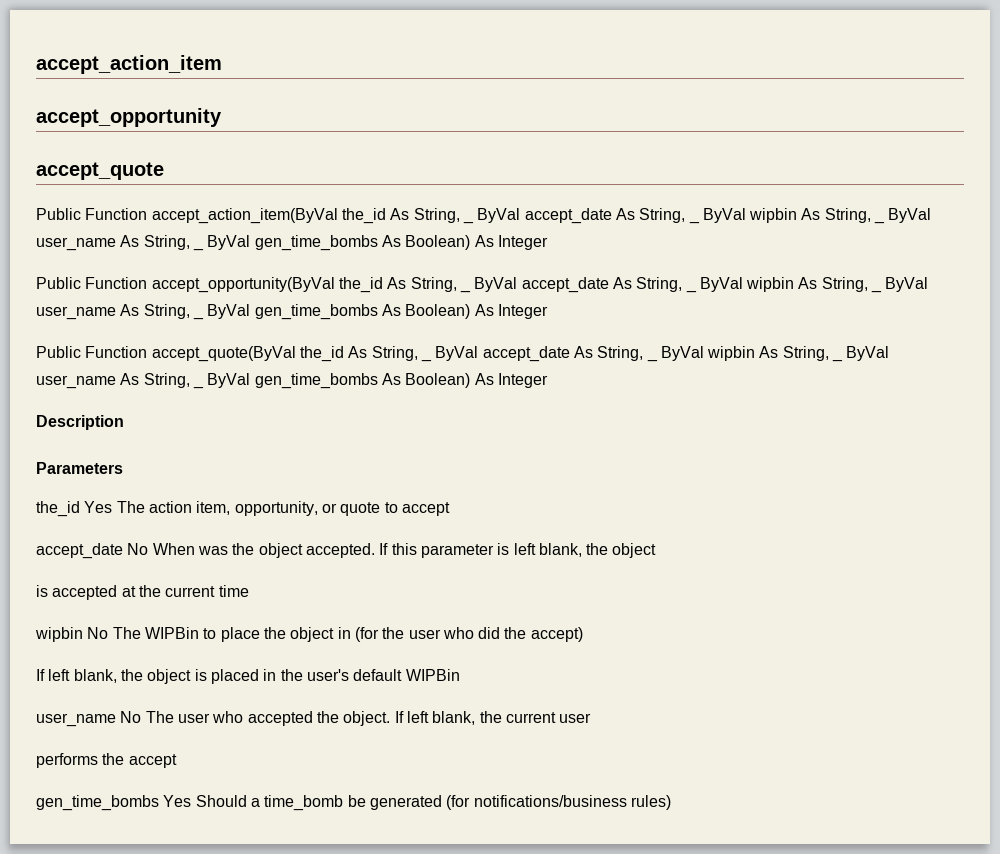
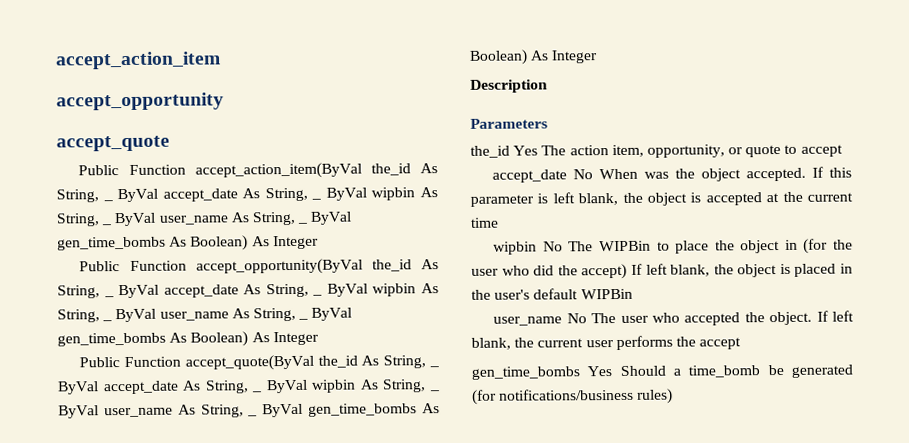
(657, 550) // -> (687, 199) none
(583, 634) // -> (628, 271) none
(592, 718) // -> (614, 344) none

